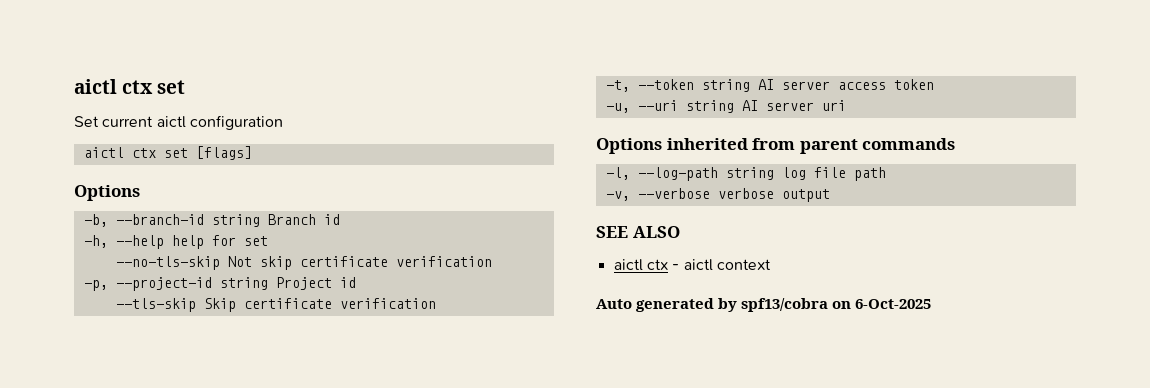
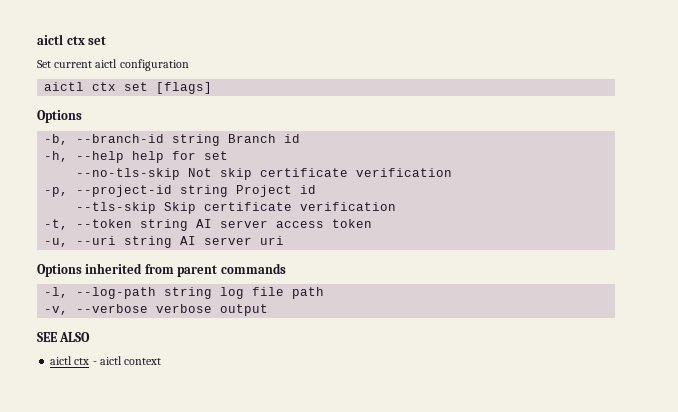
[596,298,932,312] // Auto generated by spf13/cobra on 6-Oct-2025 -> (162, 361) none

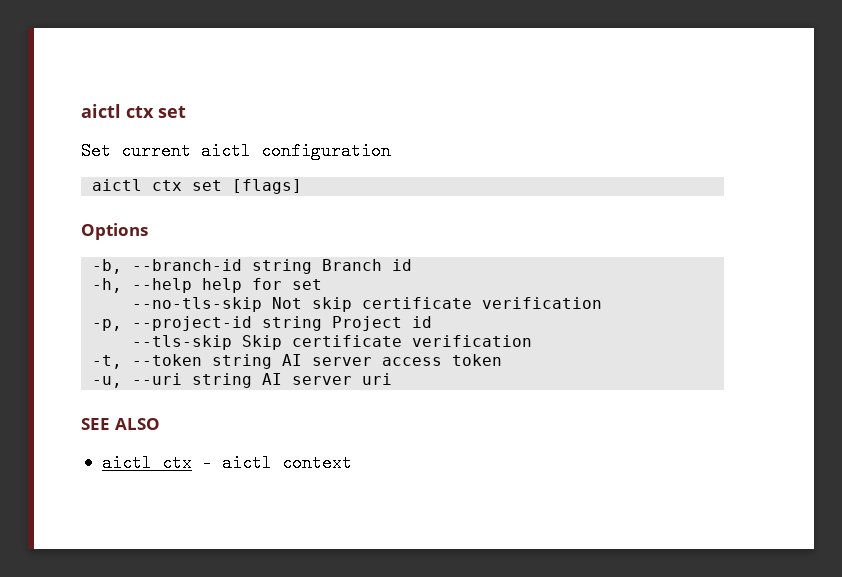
[37,263,286,277] [44,287,325,299] [44,304,269,316] // Options inherited from parent commands // -l, --log-path string log file path // -v, --verbose verbose output -> (393, 379) none

